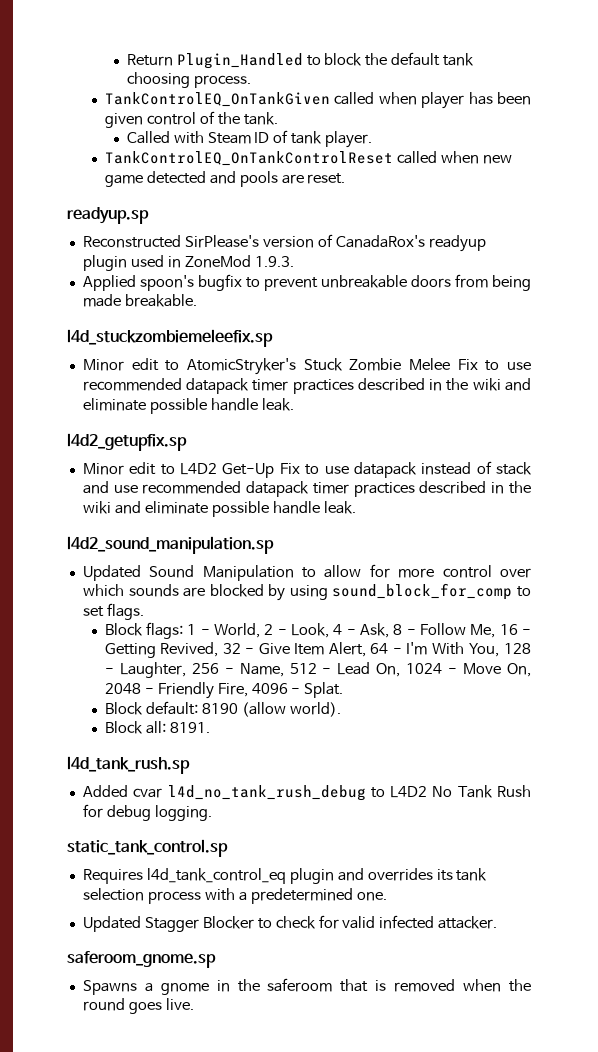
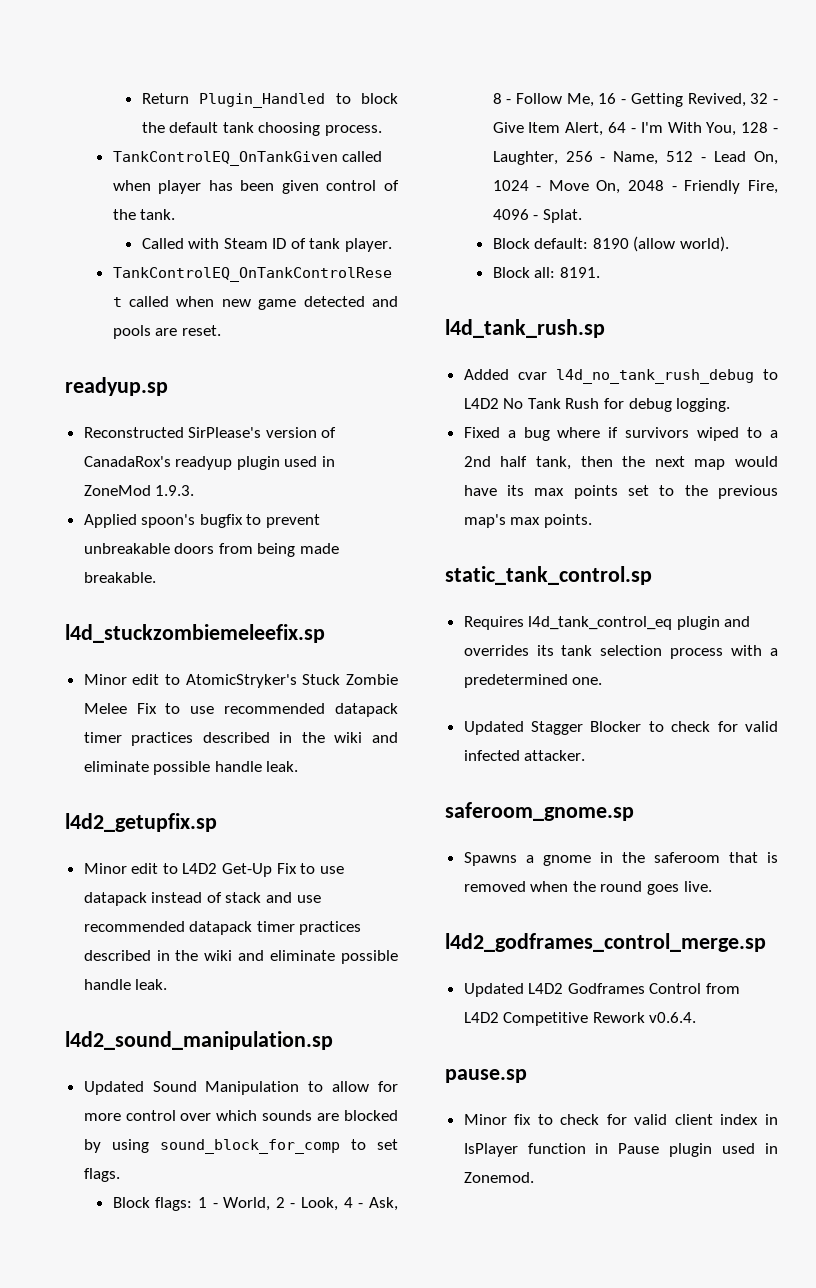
(212, 813) none -> [463,427,778,441] [463,456,778,470] [463,485,778,499] [463,514,592,528] // Fixed a bug where if survivors wiped to a 2nd half tank, then the next map would have its max points set to the previous map's max points.
(194, 1004) none -> [445,933,766,952] [463,983,741,997] [463,1012,697,1026] [445,1069,527,1083] [463,1114,778,1125] [463,1143,778,1157] [463,1172,534,1183] // l4d2_godframes_control_merge.sp // Updated L4D2 Godframes Control from L4D2 Competitive Rework v0.6.4. // pause.sp // Minor fix to check for valid client index in IsPlayer function in Pause plugin used in Zonemod.

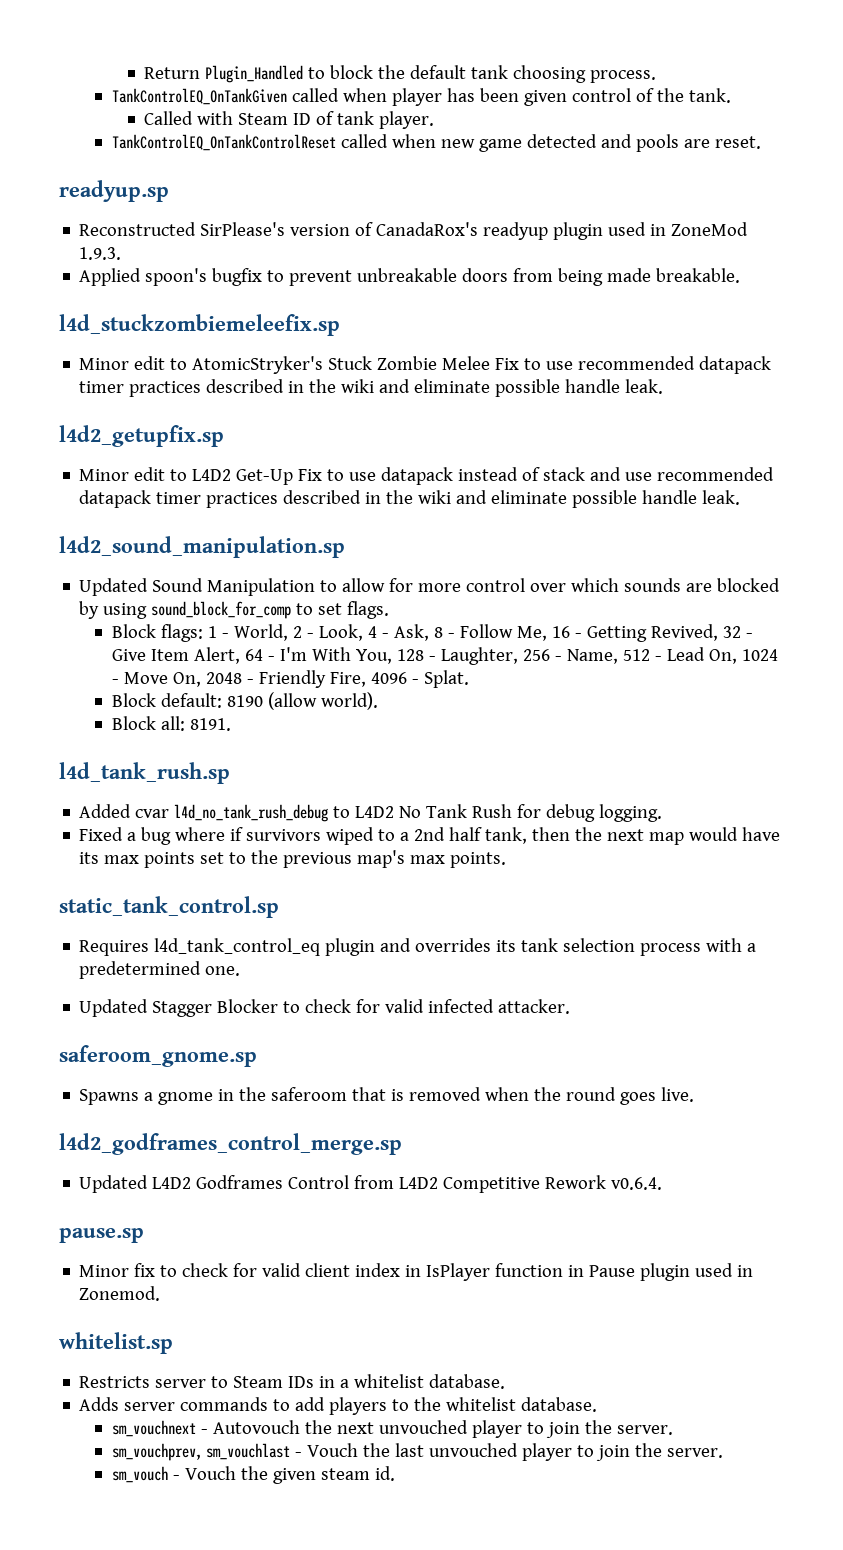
(534, 1177) none -> [59,1332,173,1354] [79,1374,506,1389] [79,1397,598,1415] [111,1420,673,1438] [111,1443,723,1461] [111,1466,395,1484] // whitelist.sp // Restricts server to Steam IDs in a whitelist database. // Adds server commands to add players to the whitelist database. // sm_vouchnext - Autovouch the next unvouched player to join the server. // sm_vouchprev, sm_vouchlast - Vouch the last unvouched player to join the server. // sm_vouch - Vouch the given steam id.

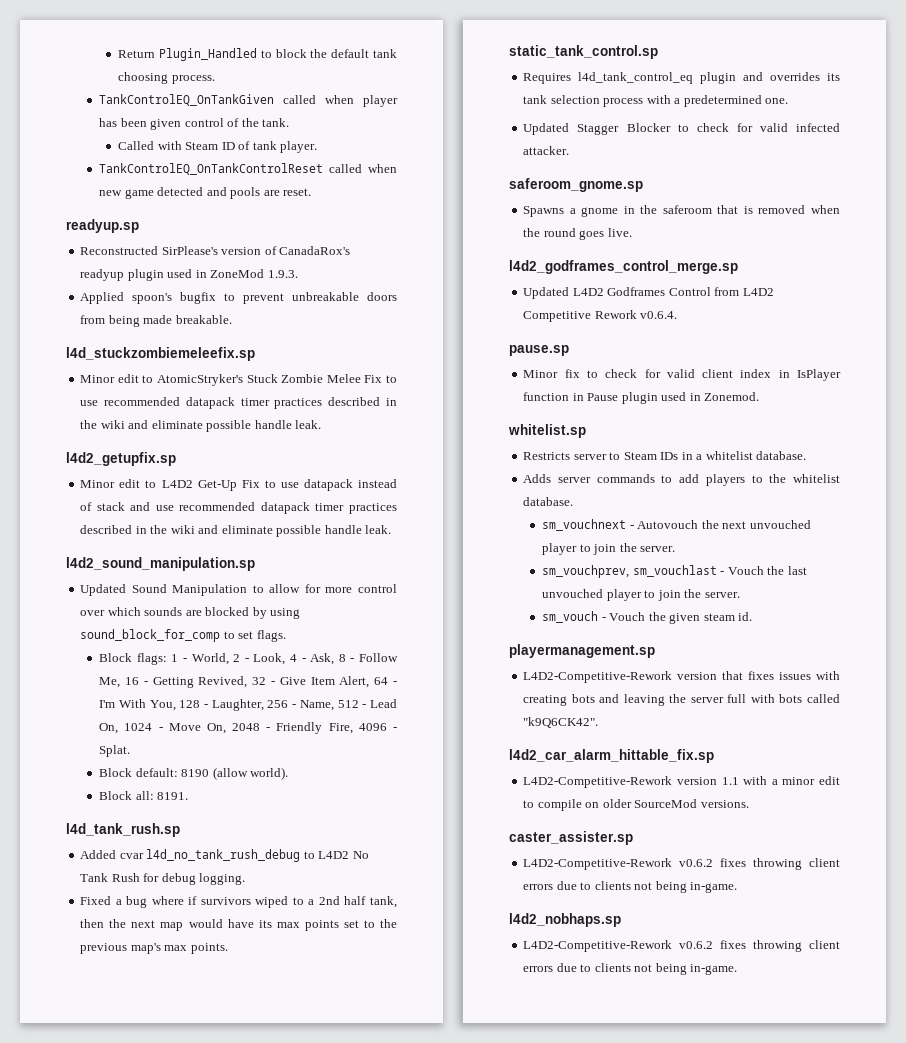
(395, 1473) none -> [509,644,655,658] [523,671,840,683] [523,694,840,706] [523,717,599,728] [509,749,714,763] [523,776,840,788] [523,799,749,811] [509,831,633,845] [523,858,840,870] [523,881,738,893] [509,913,621,927] [523,940,840,952] [523,963,738,975] // playermanagement.sp // L4D2-Competitive-Rework version that fixes issues with creating bots and leaving the server full with bots called "k9Q6CK42". // l4d2_car_alarm_hittable_fix.sp // L4D2-Competitive-Rework version 1.1 with a minor edit to compile on older SourceMod versions. // caster_assister.sp // L4D2-Competitive-Rework v0.6.2 fixes throwing client errors due to clients not being in-game. // l4d2_nobhaps.sp // L4D2-Competitive-Rework v0.6.2 fixes throwing client errors due to clients not being in-game.

